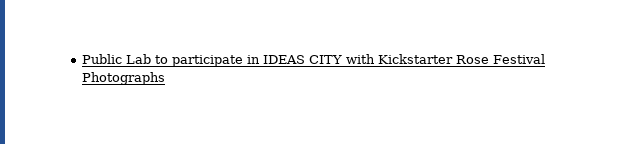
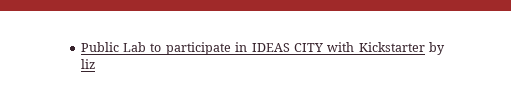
[456,54,546,64] [82,72,166,85] Rose Festival Photographs -> [428,42,445,55] [80,59,95,69] by liz

